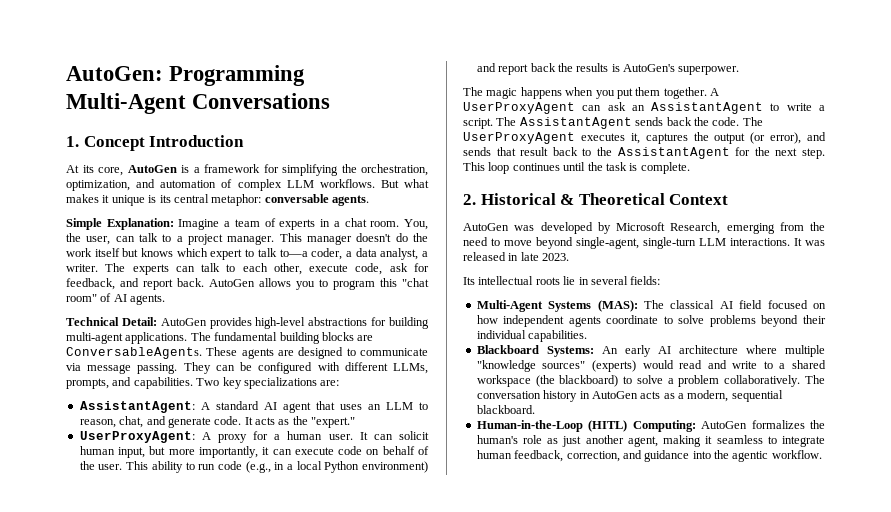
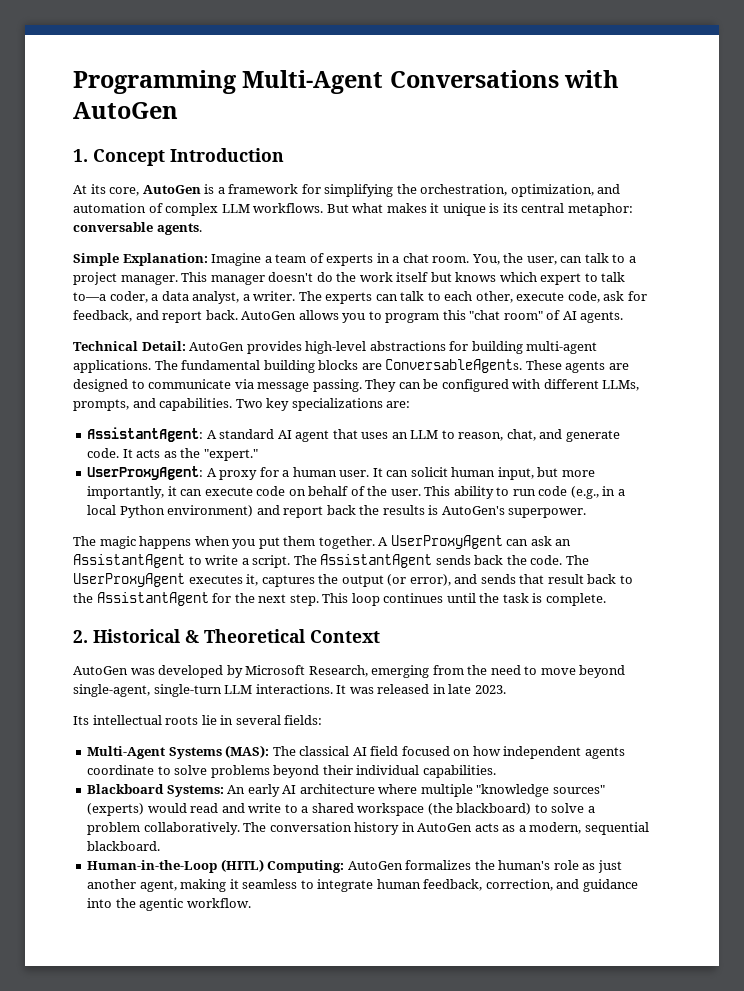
[66,66,163,81] AutoGen: -> (73, 82) none
(331, 101) none -> [564,70,620,88] [73,102,178,119] with AutoGen

